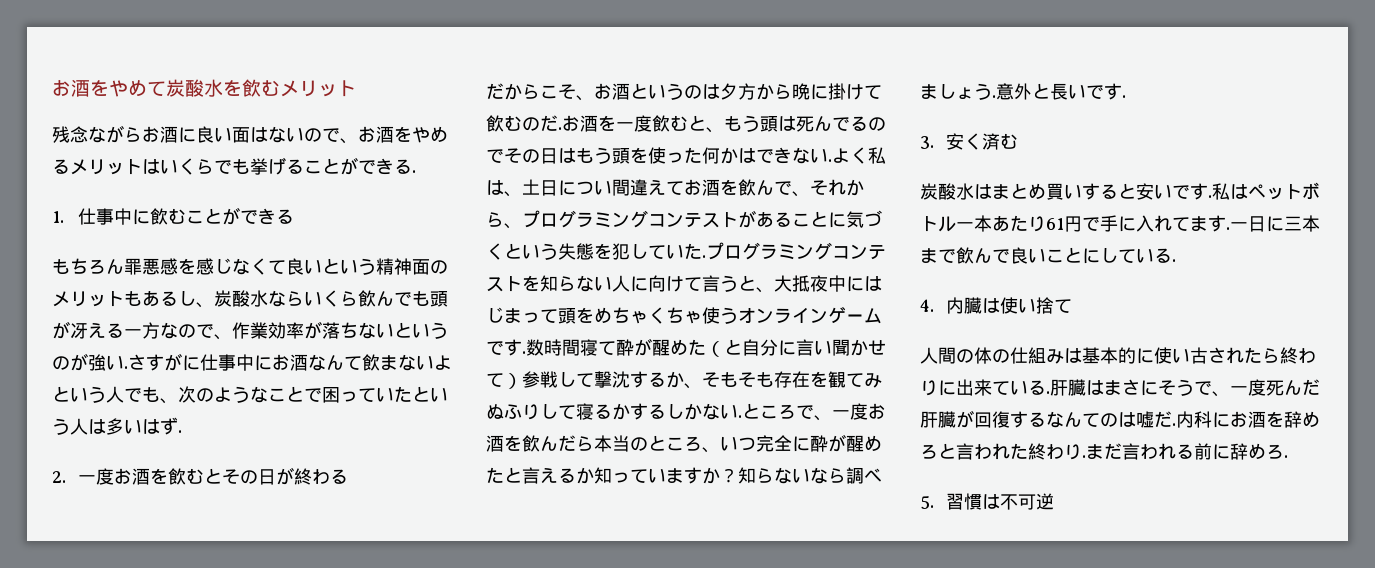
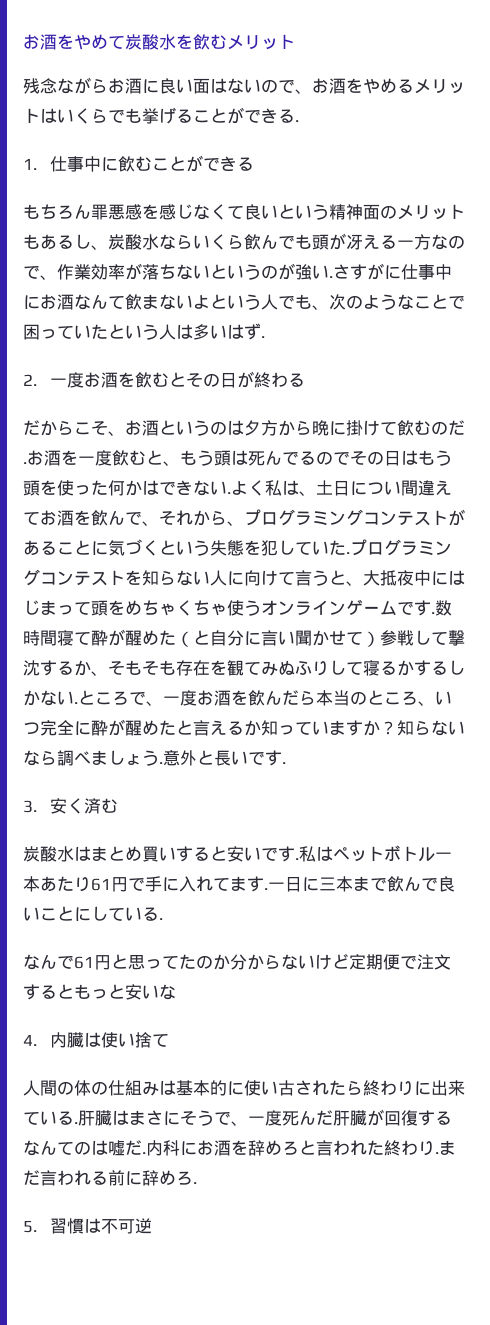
(1176, 260) none -> [23,953,451,970] [23,984,176,1000] // なんで61円と思ってたのか分からないけど定期便で注文するともっと安いな

